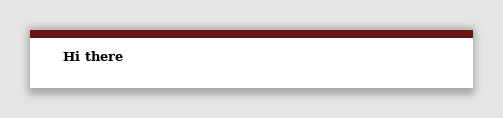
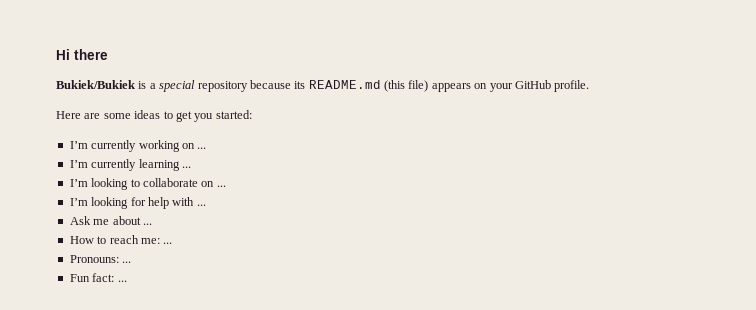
(123, 56) none -> [56,80,590,92] [56,110,252,122] [69,140,207,152] [69,159,191,171] [69,178,226,190] [69,197,206,209] [69,216,152,225] [69,235,173,244] [69,255,132,263] [69,273,127,282] // Bukiek/Bukiek is a special repository because its README.md (this file) appears on your GitHub profile. // Here are some ideas to get you started: // I’m currently working on ... // I’m currently learning ... // I’m looking to collaborate on ... // I’m looking for help with ... // Ask me about ... // How to reach me: ... // Pronouns: ... // Fun fact: ...

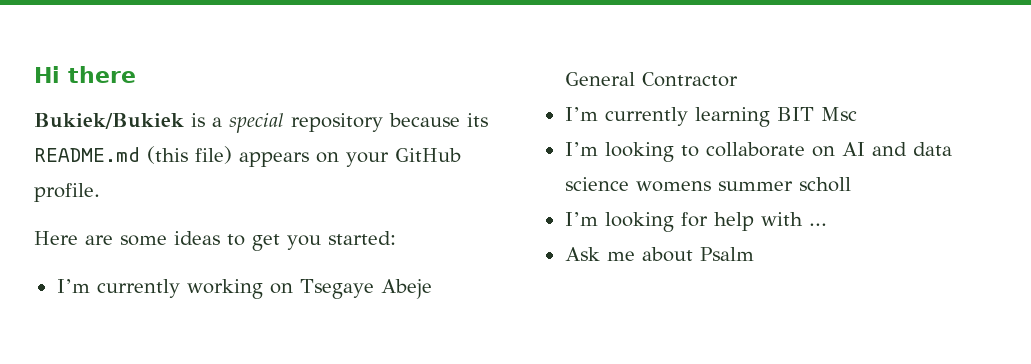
[197,147,207,149] ... -> [299,279,432,299] [564,72,738,87] Tsegaye Abeje General Contractor
[181,166,191,168] ... -> [776,107,857,121] BIT Msc
[216,185,226,187] ... -> [841,142,952,156] [564,177,851,192] AI and data science womens summer scholl
[142,223,152,225] [69,235,173,244] [69,255,132,263] [69,273,127,282] ... // How to reach me: ... // Pronouns: ... // Fun fact: ... -> [699,247,754,261] Psalm

